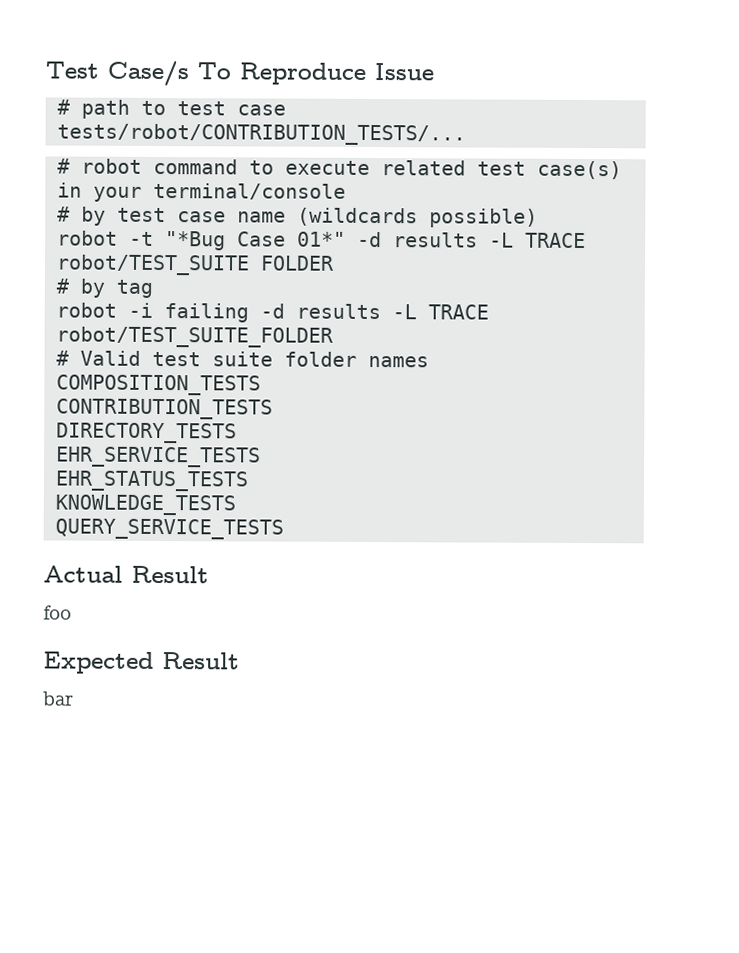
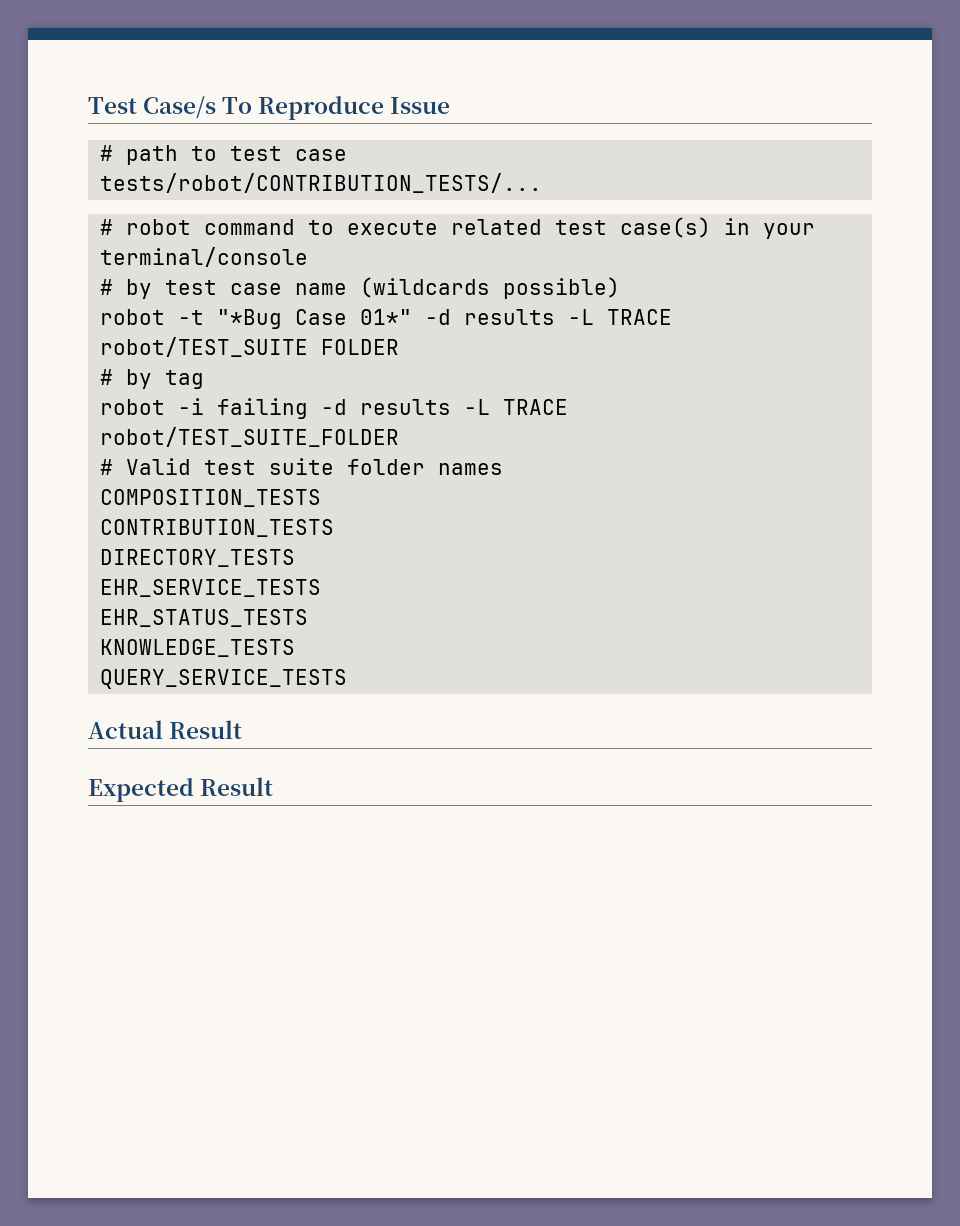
[43,605,72,620] // foo -> (243, 729) none
[42,691,73,706] // bar -> (274, 786) none

